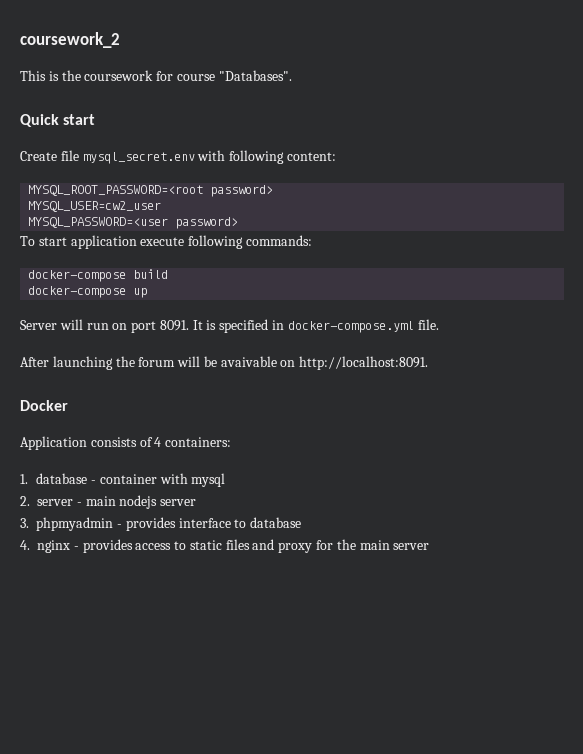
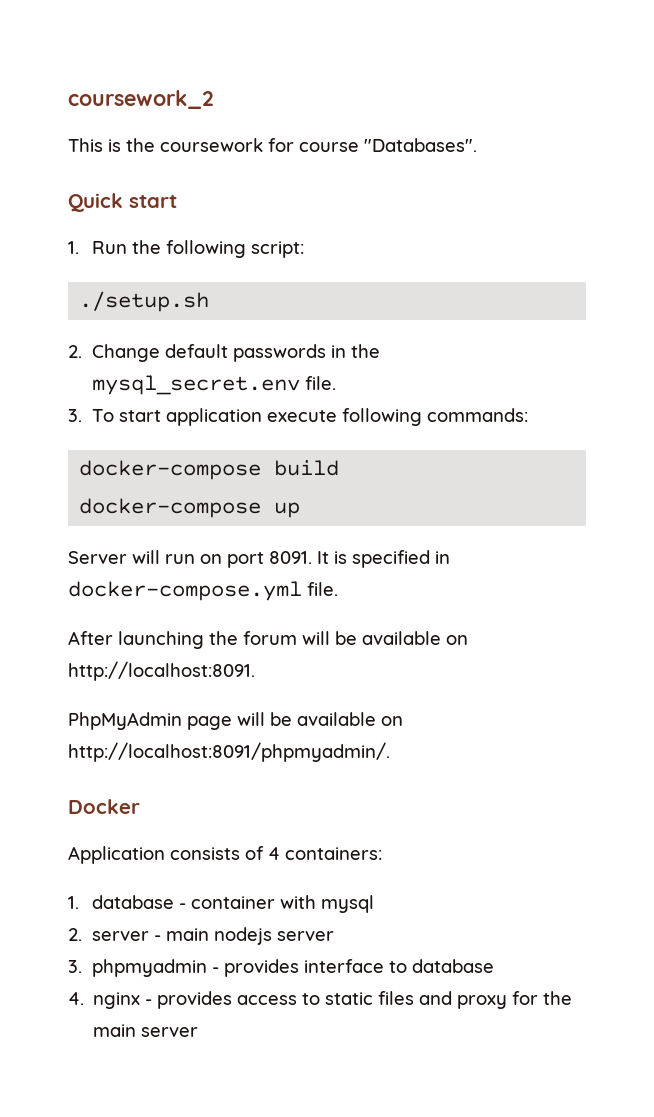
[20,150,336,164] [28,185,274,197] [28,201,162,212] [28,217,239,229] Create file mysql_secret.env with following content: // MYSQL_ROOT_PASSWORD=<root password> // MYSQL_USER=cw2_user // MYSQL_PASSWORD=<user password> // -> [68,240,305,258] [79,291,210,312] [68,344,381,362] [92,375,337,395] [68,409,82,422] 1. Run the following script: // ./setup.sh // 2. Change default passwords in the mysql_secret.env file. // 3.
[220,356,277,367] avaivable -> [362,631,441,645] available
(429, 363) none -> [68,712,403,730] [68,742,390,762] // PhpMyAdmin page will be available on http://localhost:8091/phpmyadmin/.

